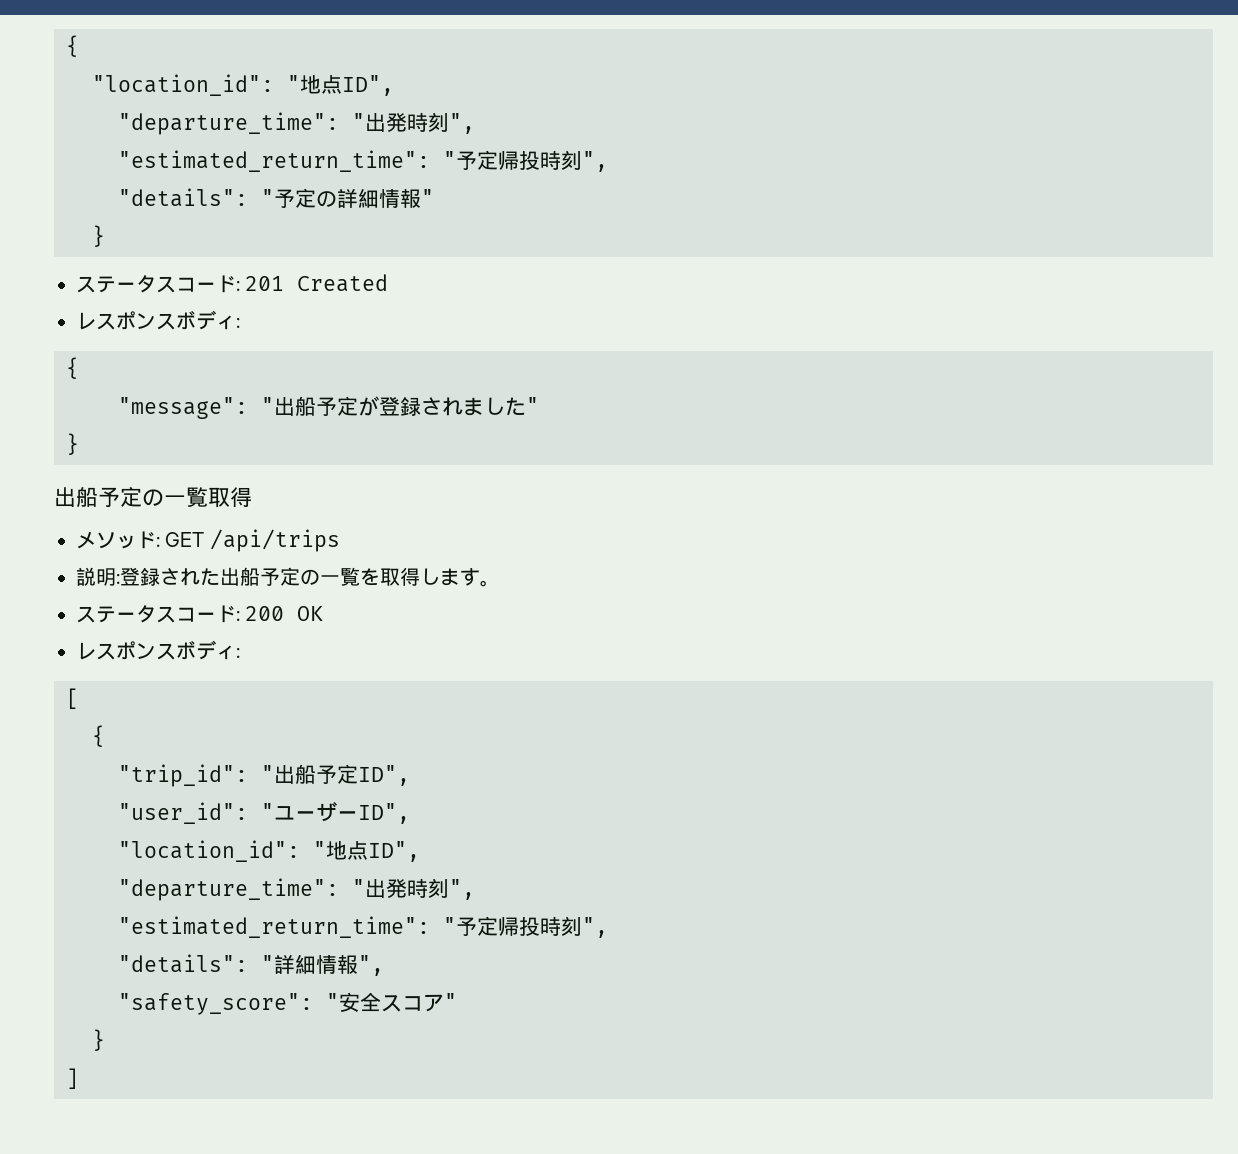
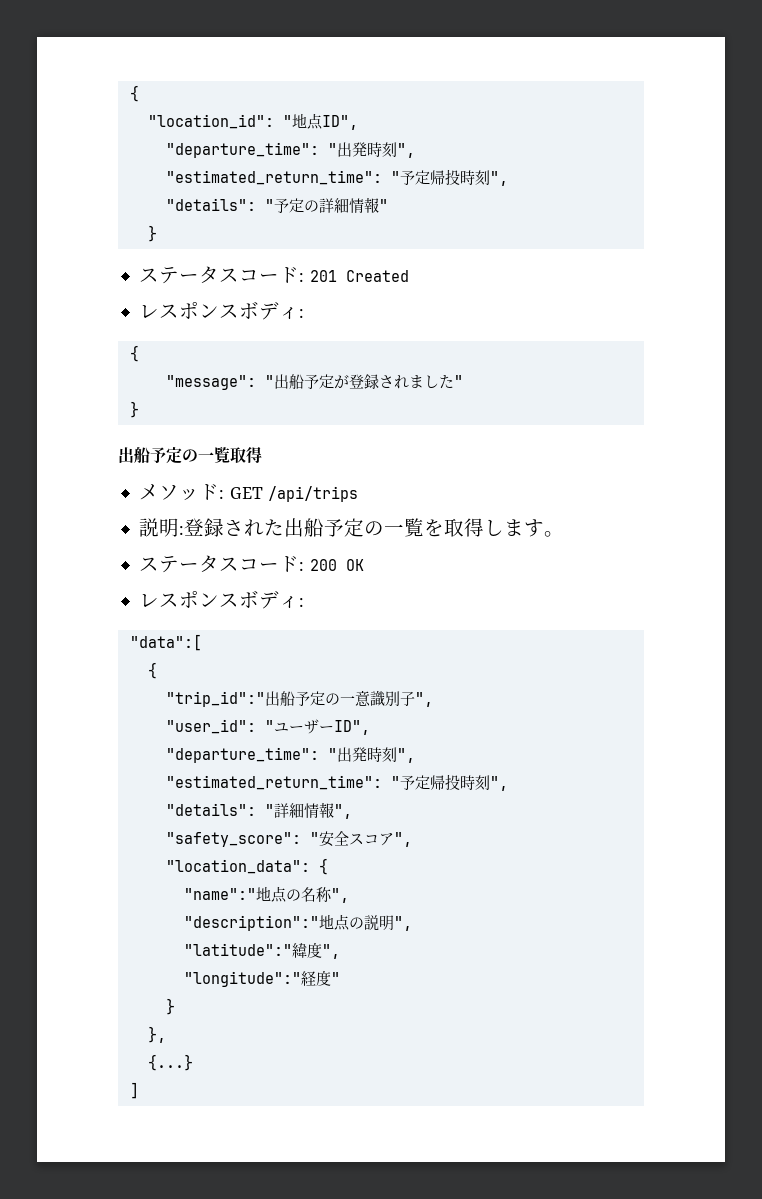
[66,688,79,709] [92,725,105,747] [118,764,410,787] [ // { // "trip_id": "出船予定ID", -> [129,634,202,651] [147,662,157,679] [165,690,433,707] "data":[ // { // "trip_id":"出船予定の一意識別子",
[118,840,420,862] // "location_id": "地点ID", -> (370, 727) none
[444,993,457,1010] [92,1029,105,1051] " // } -> [393,832,412,847] [165,858,328,875] [183,886,349,903] [183,914,412,931] [183,942,340,959] [183,970,340,987] [165,998,175,1015] [147,1026,166,1043] [147,1054,193,1071] ", // "location_data": { // "name":"地点の名称", // "description":"地点の説明", // "latitude":"緯度", // "longitude":"経度" // } // }, // {...}

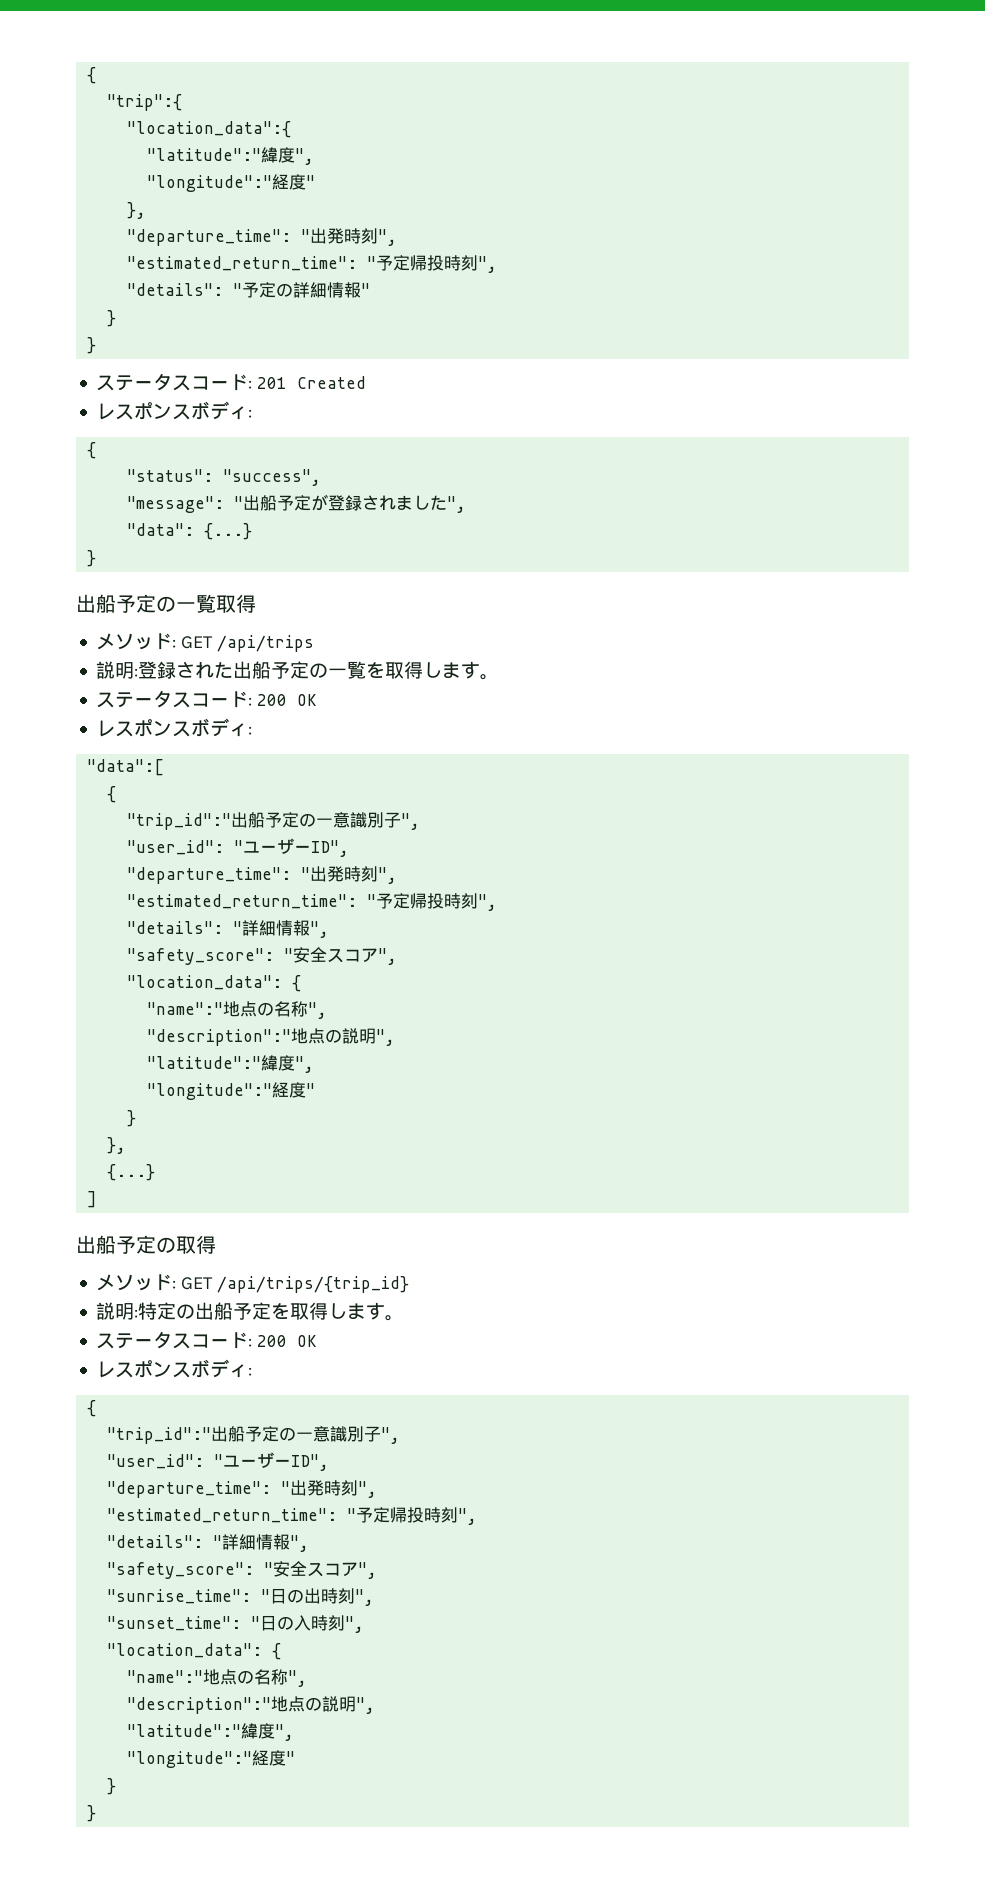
[129,85,139,102] [147,113,358,130] { // "location_id": "地点ID", -> [87,67,97,84] [107,94,183,111] [127,121,292,138] [147,147,315,165] [147,174,316,192] [127,202,147,219] { // "trip":{ // "location_data":{ // "latitude":"緯度", // "longitude":"経度" // },
(157, 233) none -> [87,337,97,354] // }
(139, 353) none -> [127,469,322,486] // "status": "success",
[453,375,463,387] " -> [447,496,467,513] [127,523,253,540] ", // "data": {...}
(139, 1090) none -> [76,1235,216,1254] [96,1274,410,1293] [96,1302,405,1321] [96,1331,318,1349] [96,1359,253,1378] [87,1400,97,1417] [107,1426,401,1444] [107,1452,330,1471] [107,1480,378,1498] [107,1507,478,1525] [107,1534,310,1552] [107,1561,378,1579] [107,1588,375,1606] [107,1615,365,1633] [107,1643,282,1660] [127,1669,308,1687] [127,1696,376,1714] [127,1723,295,1741] [127,1750,296,1768] [107,1778,117,1795] [87,1805,97,1822] // 出船予定の取得 // メソッド: GET /api/trips/{trip_id} // 説明:特定の出船予定を取得します。 // ステータスコード: 200 OK // レスポンスボディ: // { // "trip_id":"出船予定の一意識別子", // "user_id": "ユーザーID", // "departure_time": "出発時刻", // "estimated_return_time": "予定帰投時刻", // "details": "詳細情報", // "safety_score": "安全スコア", // "sunrise_time": "日の出時刻", // "sunset_time": "日の入時刻", // "location_data": { // "name":"地点の名称", // "description":"地点の説明", // "latitude":"緯度", // "longitude":"経度" // } // }

